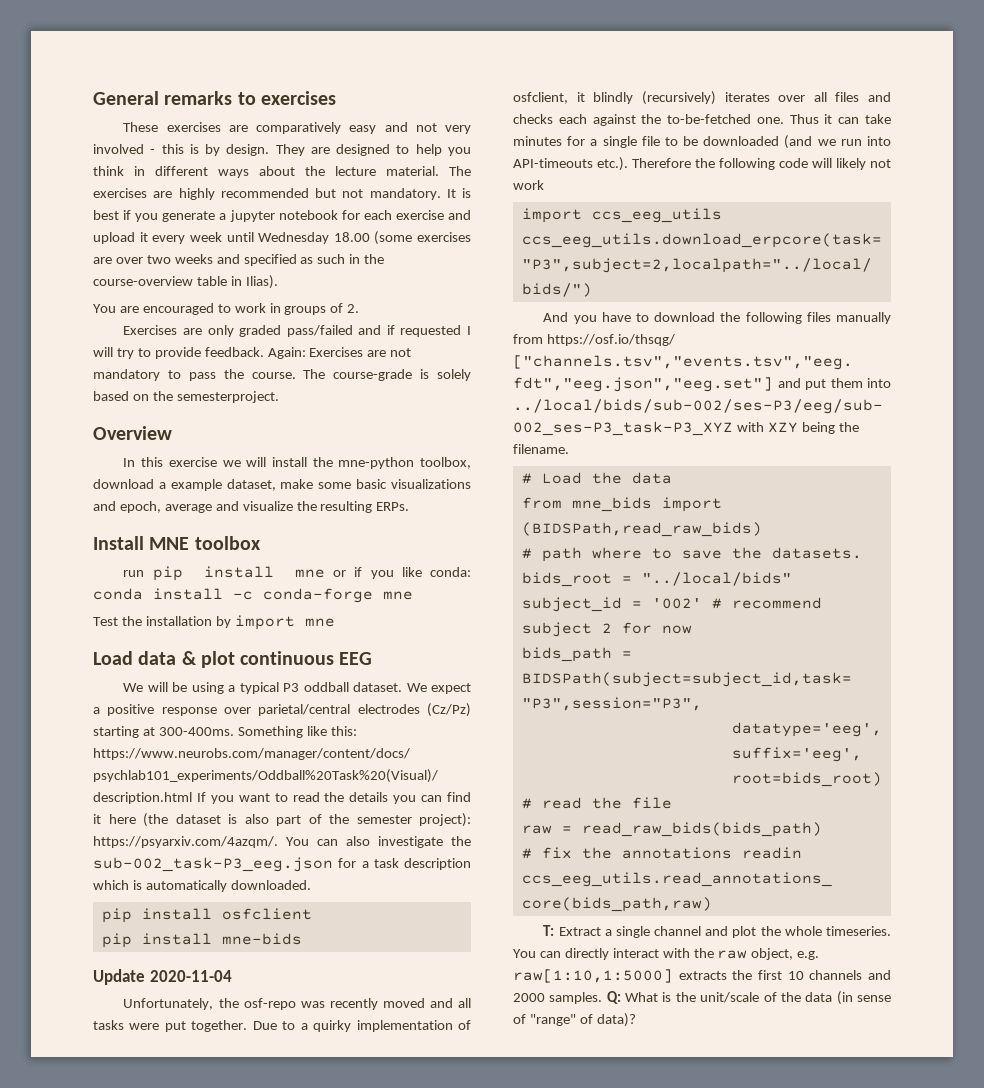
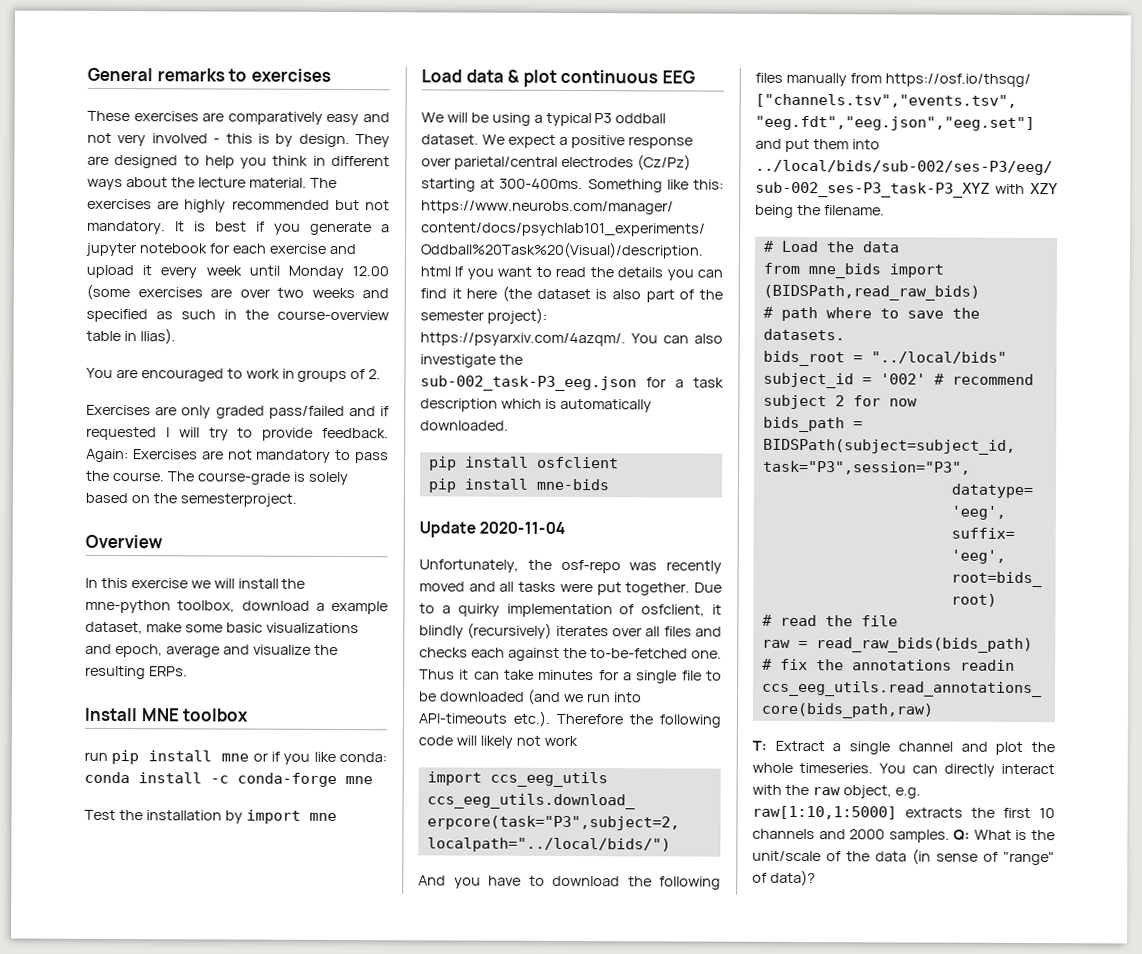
[258,232,370,244] Wednesday 18.00 -> [287,265,389,280] Monday 12.00

